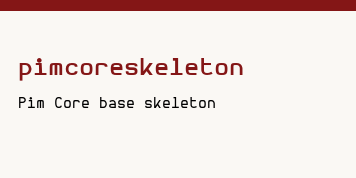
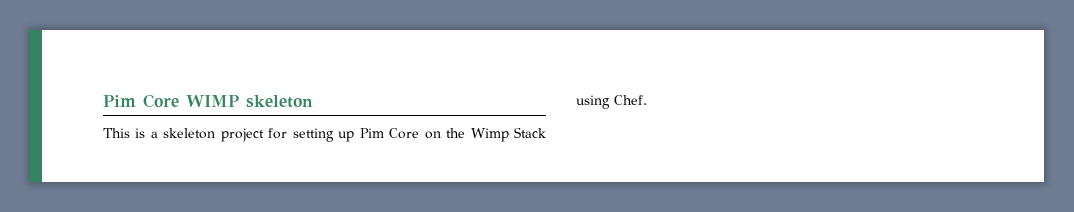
[18,58,244,81] [18,97,216,108] pimcoreskeleton // Pim Core base skeleton -> [103,94,313,108] [103,127,546,142] [576,95,647,109] Pim Core WIMP skeleton // This is a skeleton project for setting up Pim Core on the Wimp Stack using Chef.

